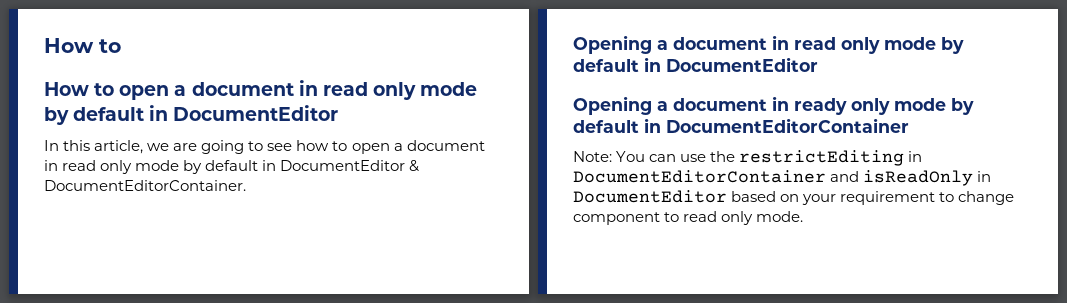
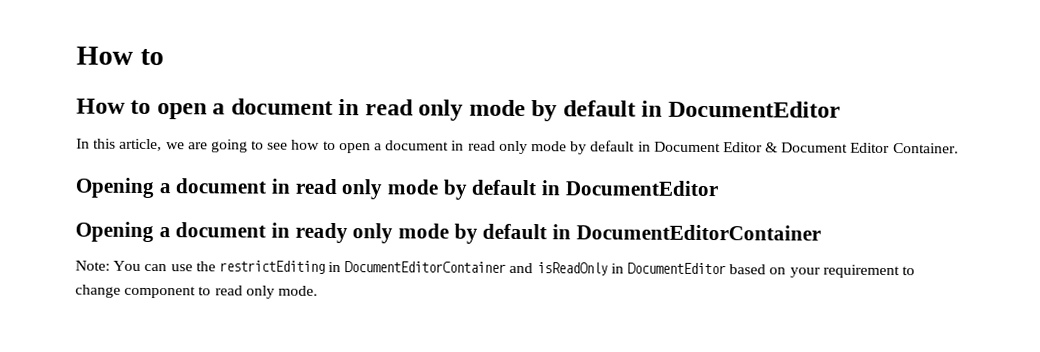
[280,160,420,172] [44,180,246,191] DocumentEditor & DocumentEditorContainer. -> [653,141,959,154] Document Editor & Document Editor Container.

